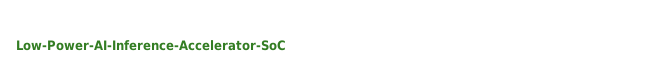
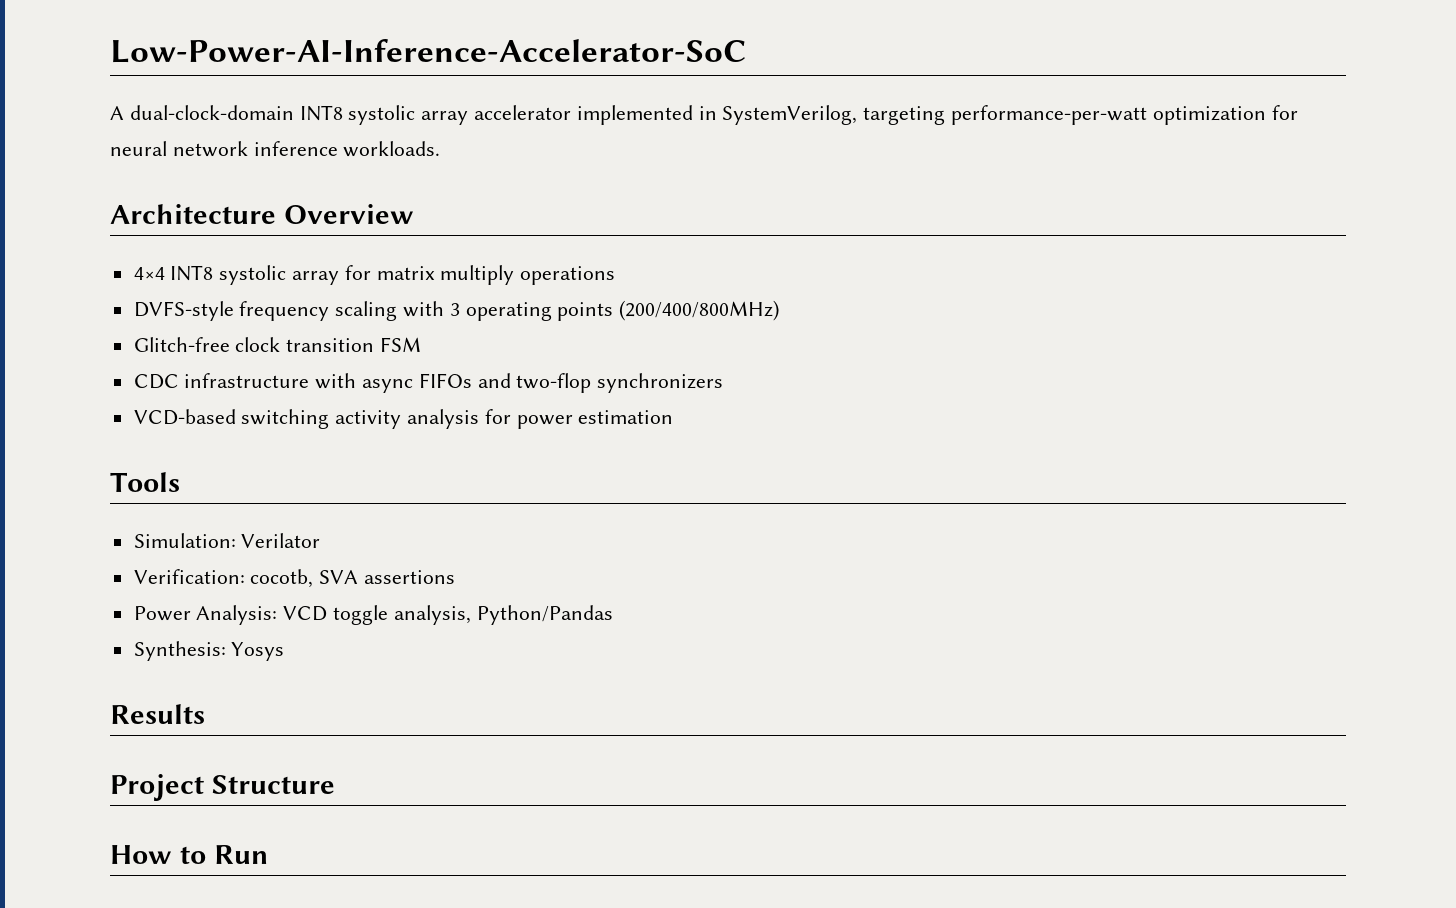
(286, 45) none -> [110,105,1298,125] [110,141,441,157] [110,204,414,224] [133,265,616,285] [133,300,780,321] [133,337,422,352] [133,373,724,393] [133,409,674,429] [110,472,180,492] [133,533,321,548] [133,569,456,588] [133,605,613,625] [133,641,285,661] [110,704,205,724] [110,774,335,801] [110,845,268,864] // A dual-clock-domain INT8 systolic array accelerator implemented in SystemVerilog, targeting performance-per-watt optimization for neural network inference workloads. // Architecture Overview // 4×4 INT8 systolic array for matrix multiply operations // DVFS-style frequency scaling with 3 operating points (200/400/800MHz) // Glitch-free clock transition FSM // CDC infrastructure with async FIFOs and two-flop synchronizers // VCD-based switching activity analysis for power estimation // Tools // Simulation: Verilator // Verification: cocotb, SVA assertions // Power Analysis: VCD toggle analysis, Python/Pandas // Synthesis: Yosys // Results // Project Structure // How to Run

